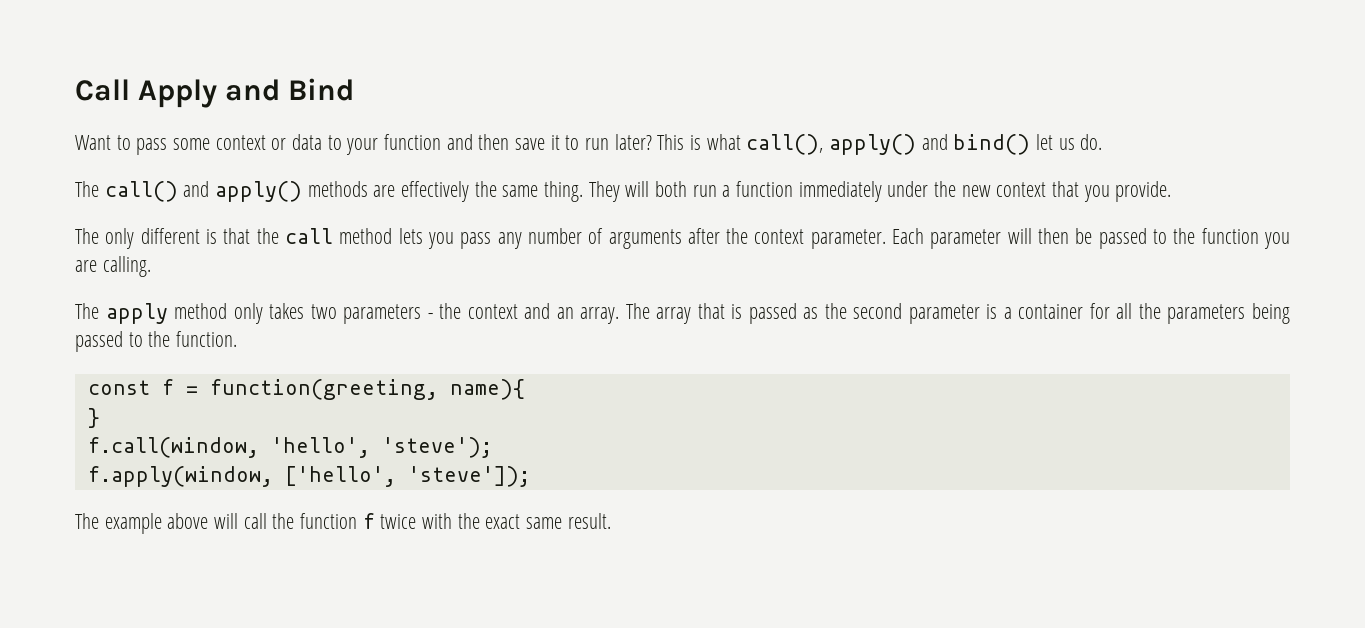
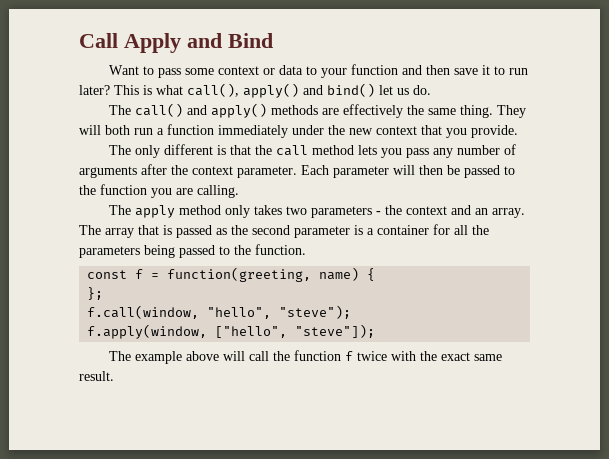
[449,379,525,400] [87,408,100,428] name){ // } -> [319,267,376,281] [87,287,104,300] name) { // };
[270,437,492,458] 'hello', 'steve'); -> [207,305,352,319] "hello", "steve");
[284,466,530,487] ['hello', 'steve']); -> [215,324,376,338] ["hello", "steve"]);

